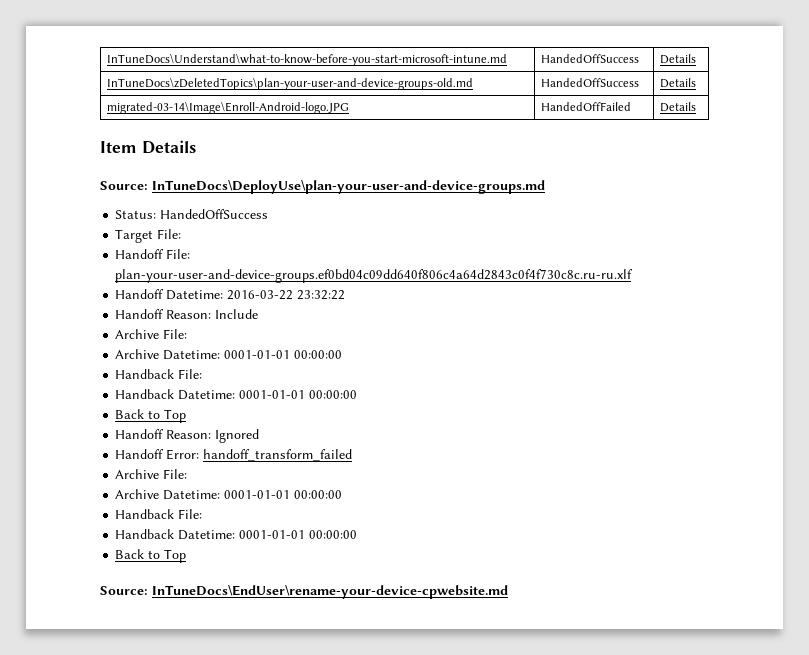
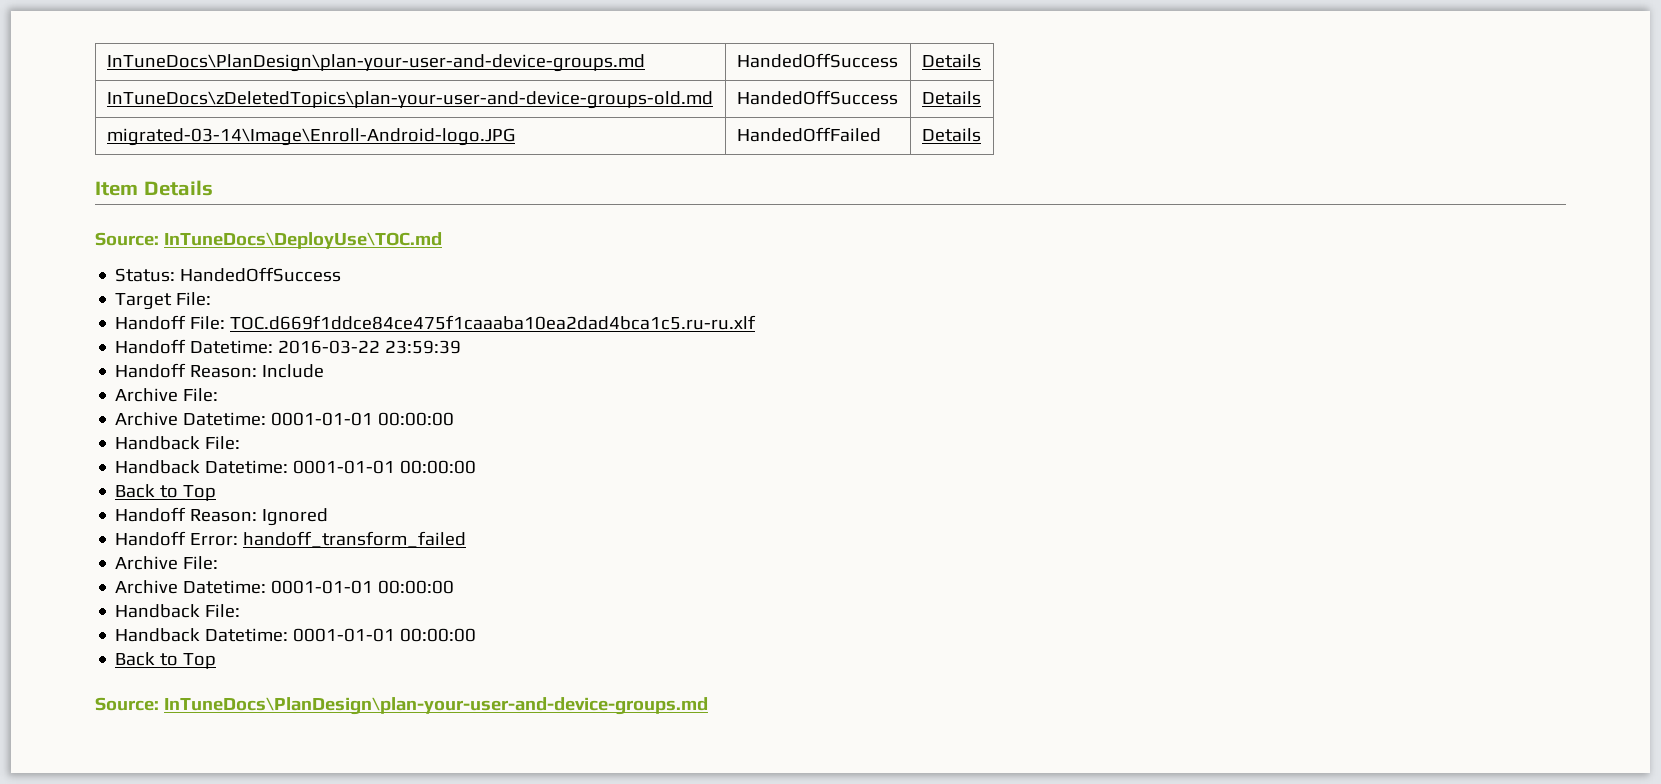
[107,53,508,66] InTuneDocs\Understand\what-to-know-before-you-start-microsoft-intune.md -> [106,54,645,72] InTuneDocs\PlanDesign\plan-your-user-and-device-groups.md
[152,180,545,194] InTuneDocs\DeployUse\plan-your-user-and-device-groups.md -> [163,232,442,249] InTuneDocs\DeployUse\TOC.md
[115,269,634,283] plan-your-user-and-device-groups.ef0bd04c09dd640f806c4a64d2843c0f4f730c8c.ru-ru.xlf -> [230,315,757,330] TOC.d669f1ddce84ce475f1caaaba10ea2dad4bca1c5.ru-ru.xlf
[297,290,346,300] 23:32:22 -> [385,340,462,354] 23:59:39
[152,585,508,599] InTuneDocs\EndUser\rename-your-device-cpwebsite.md -> [163,697,708,715] InTuneDocs\PlanDesign\plan-your-user-and-device-groups.md

